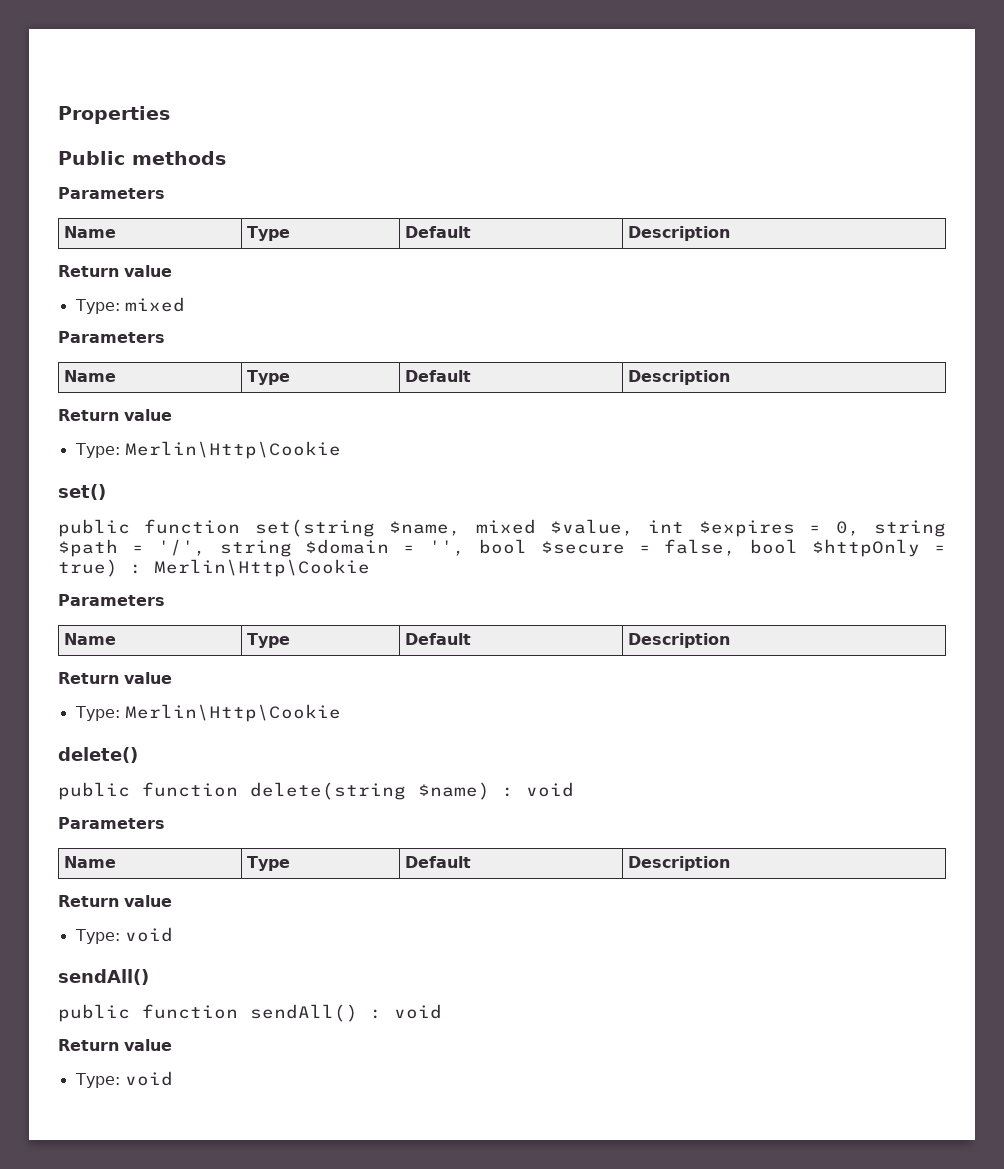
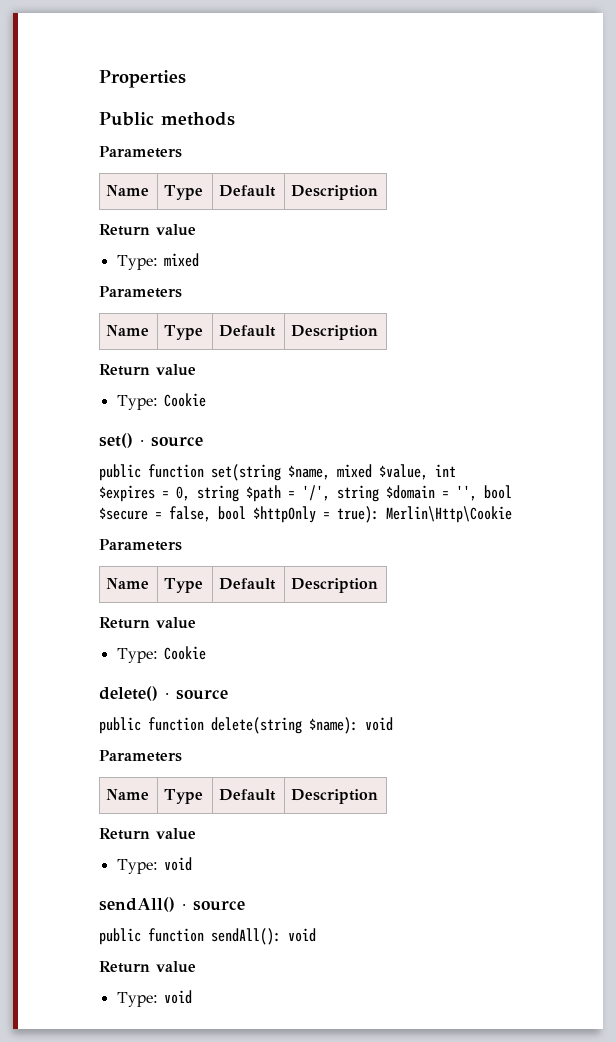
[124,441,341,459] Merlin\Http\Cookie -> [163,393,206,407] Cookie
(106, 492) none -> [140,436,203,447] · source
[58,559,142,577] true) : -> [337,506,379,523] true):
[124,704,341,722] Merlin\Http\Cookie -> [163,646,206,660] Cookie
(138, 755) none -> [165,689,228,700] · source
[418,782,514,800] $name) : -> [309,717,358,734] $name):
[58,1004,382,1022] // public function sendAll() : -> [182,900,245,911] [99,928,281,945] · source // public function sendAll():

